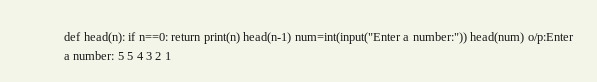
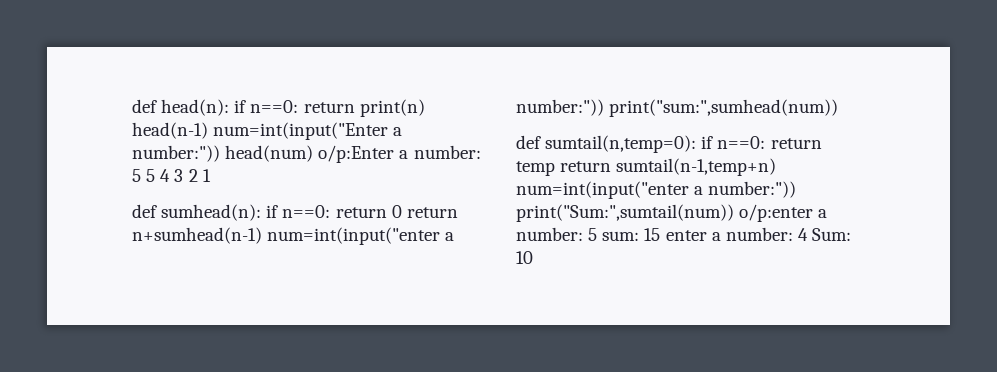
(171, 56) none -> [132,204,458,221] [132,227,455,245] [516,99,839,117] [516,135,822,153] [516,158,777,176] [516,181,797,199] [516,204,828,222] [516,227,852,241] [516,251,533,264] // def sumhead(n): if n==0: return 0 return n+sumhead(n-1) num=int(input("enter a number:")) print("sum:",sumhead(num)) // def sumtail(n,temp=0): if n==0: return temp return sumtail(n-1,temp+n) num=int(input("enter a number:")) print("Sum:",sumtail(num)) o/p:enter a number: 5 sum: 15 enter a number: 4 Sum: 10

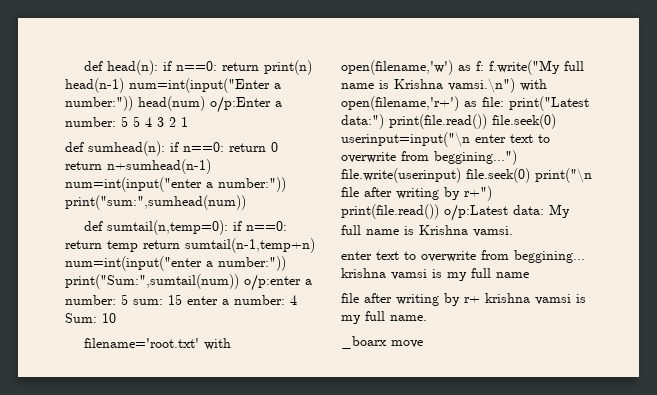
(533, 257) none -> [83,338,231,350] [341,60,584,75] [341,78,547,93] [341,96,589,111] [341,114,556,129] [341,132,550,147] [341,150,517,165] [341,168,592,183] [341,186,492,201] [341,204,570,221] [341,225,513,237] [341,250,585,263] [341,268,529,281] [341,293,586,306] [341,311,427,324] [341,336,423,349] // filename='root.txt' with open(filename,'w') as f: f.write("My full name is Krishna vamsi.\n") with open(filename,'r+') as file: print("Latest data:") print(file.read()) file.seek(0) userinput=input("\n enter text to overwrite from beggining...") file.write(userinput) file.seek(0) print("\n file after writing by r+") print(file.read()) o/p:Latest data: My full name is Krishna vamsi. // enter text to overwrite from beggining... krishna vamsi is my full name // file after writing by r+ krishna vamsi is my full name. // _boarx move

